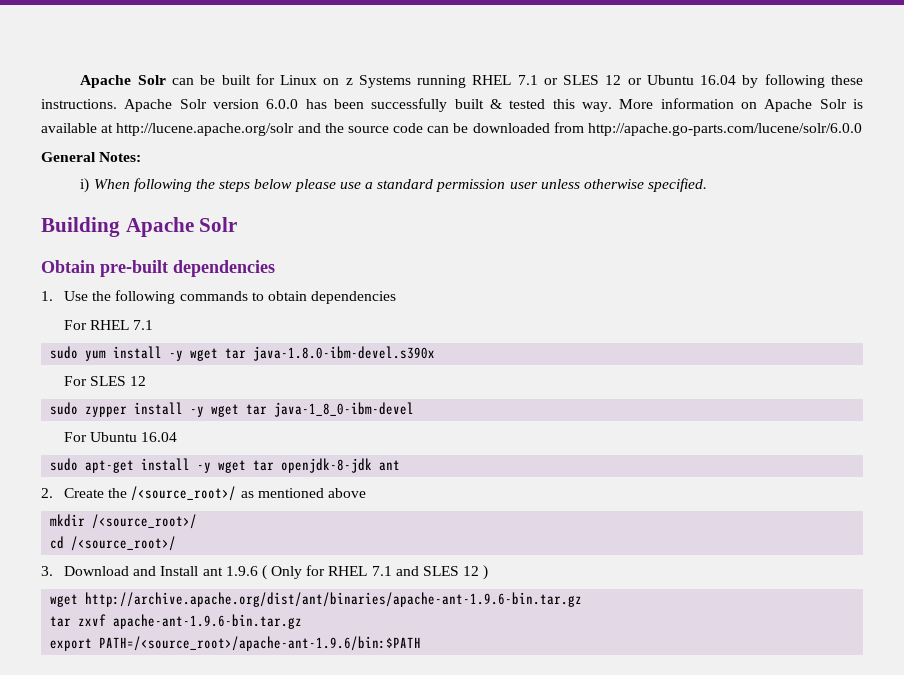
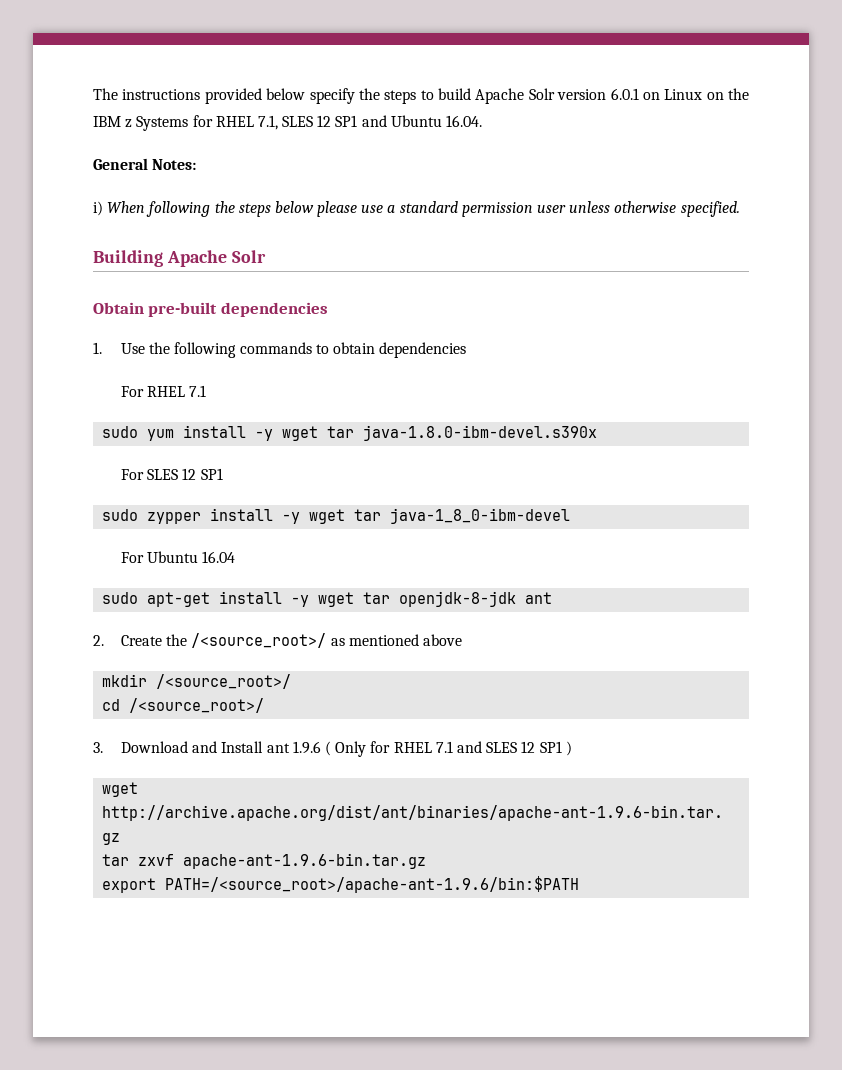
[80,74,864,88] [41,98,864,112] [41,122,863,136] Apache Solr can be built for Linux on z Systems running RHEL 7.1 or SLES 12 or Ubuntu 16.04 by following these instructions. Apache Solr version 6.0.0 has been successfully built & tested this way. More information on Apache Solr is available at http://lucene.apache.org/solr and the source code can be downloaded from http://apache.go-parts.com/lucene/solr/6.0.0 -> [93,88,749,104] [93,115,483,131] The instructions provided below specify the steps to build Apache Solr version 6.0.1 on Linux on the IBM z Systems for RHEL 7.1, SLES 12 SP1 and Ubuntu 16.04.
(147, 381) none -> [200,468,223,480] SP1
(480, 571) none -> [539,741,562,753] SP1

